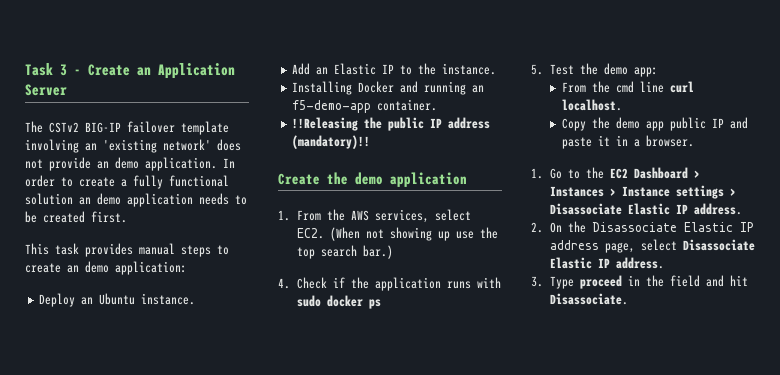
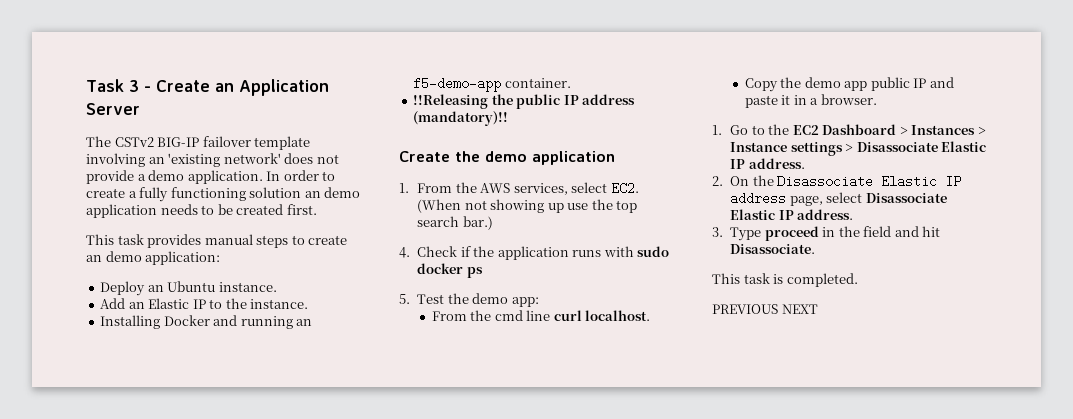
[97,161,109,169] an -> [137,174,146,181] a
[169,175,229,187] functional -> [170,187,246,201] functioning
(628, 299) none -> [712,273,858,287] [712,304,818,314] // This task is completed. // PREVIOUS NEXT

